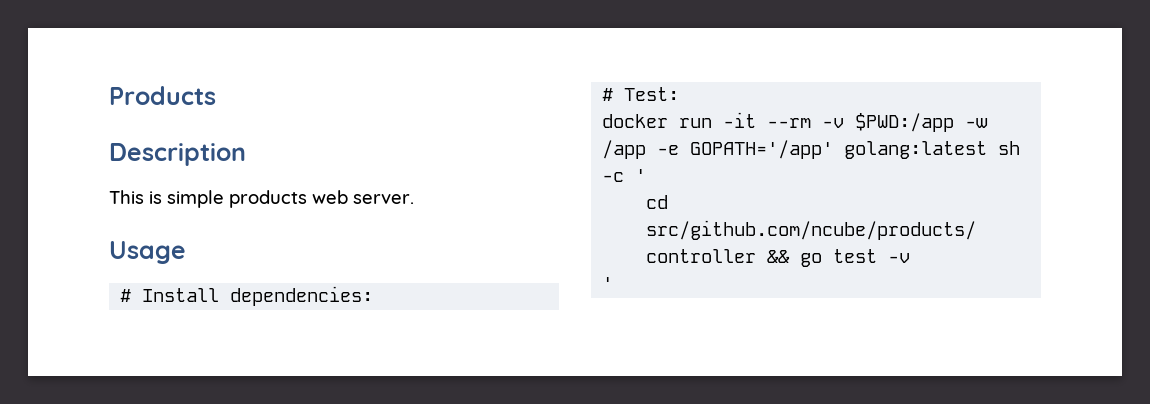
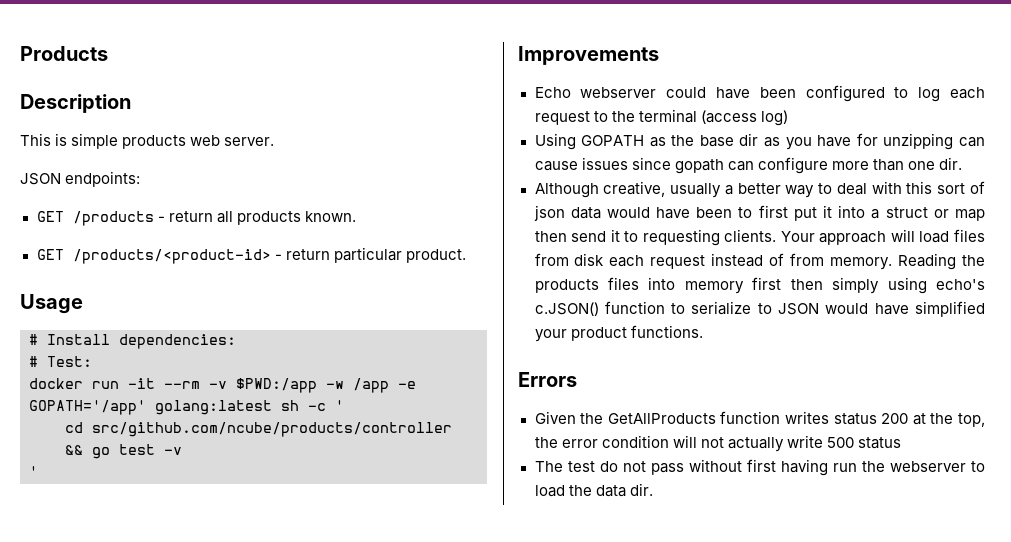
(414, 199) none -> [20,171,141,187] [36,211,356,226] [36,247,466,264] // JSON endpoints: // GET /products - return all products known. // GET /products/<product-id> - return particular product.
(614, 283) none -> [518,46,659,65] [534,85,985,102] [534,109,788,126] [534,133,985,150] [534,157,962,174] [534,181,985,198] [533,205,985,221] [534,229,985,246] [534,253,986,270] [534,277,985,294] [534,301,985,317] [534,325,703,342] [518,372,577,387] [534,411,985,427] [534,435,901,452] [534,459,985,476] [534,483,653,497] // Improvements // Echo webserver could have been configured to log each request to the terminal (access log) // Using GOPATH as the base dir as you have for unzipping can cause issues since gopath can configure more than one dir. // Although creative, usually a better way to deal with this sort of json data would have been to first put it into a struct or map then send it to requesting clients. Your approach will load files from disk each request instead of from memory. Reading the products files into memory first then simply using echo's c.JSON() function to serialize to JSON would have simplified your product functions. // Errors // Given the GetAllProducts function writes status 200 at the top, the error condition will not actually write 500 status // The test do not pass without first having run the webserver to load the data dir.

